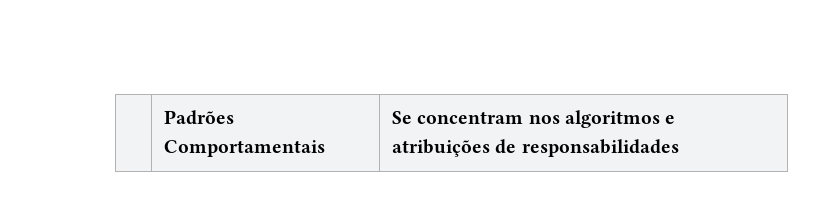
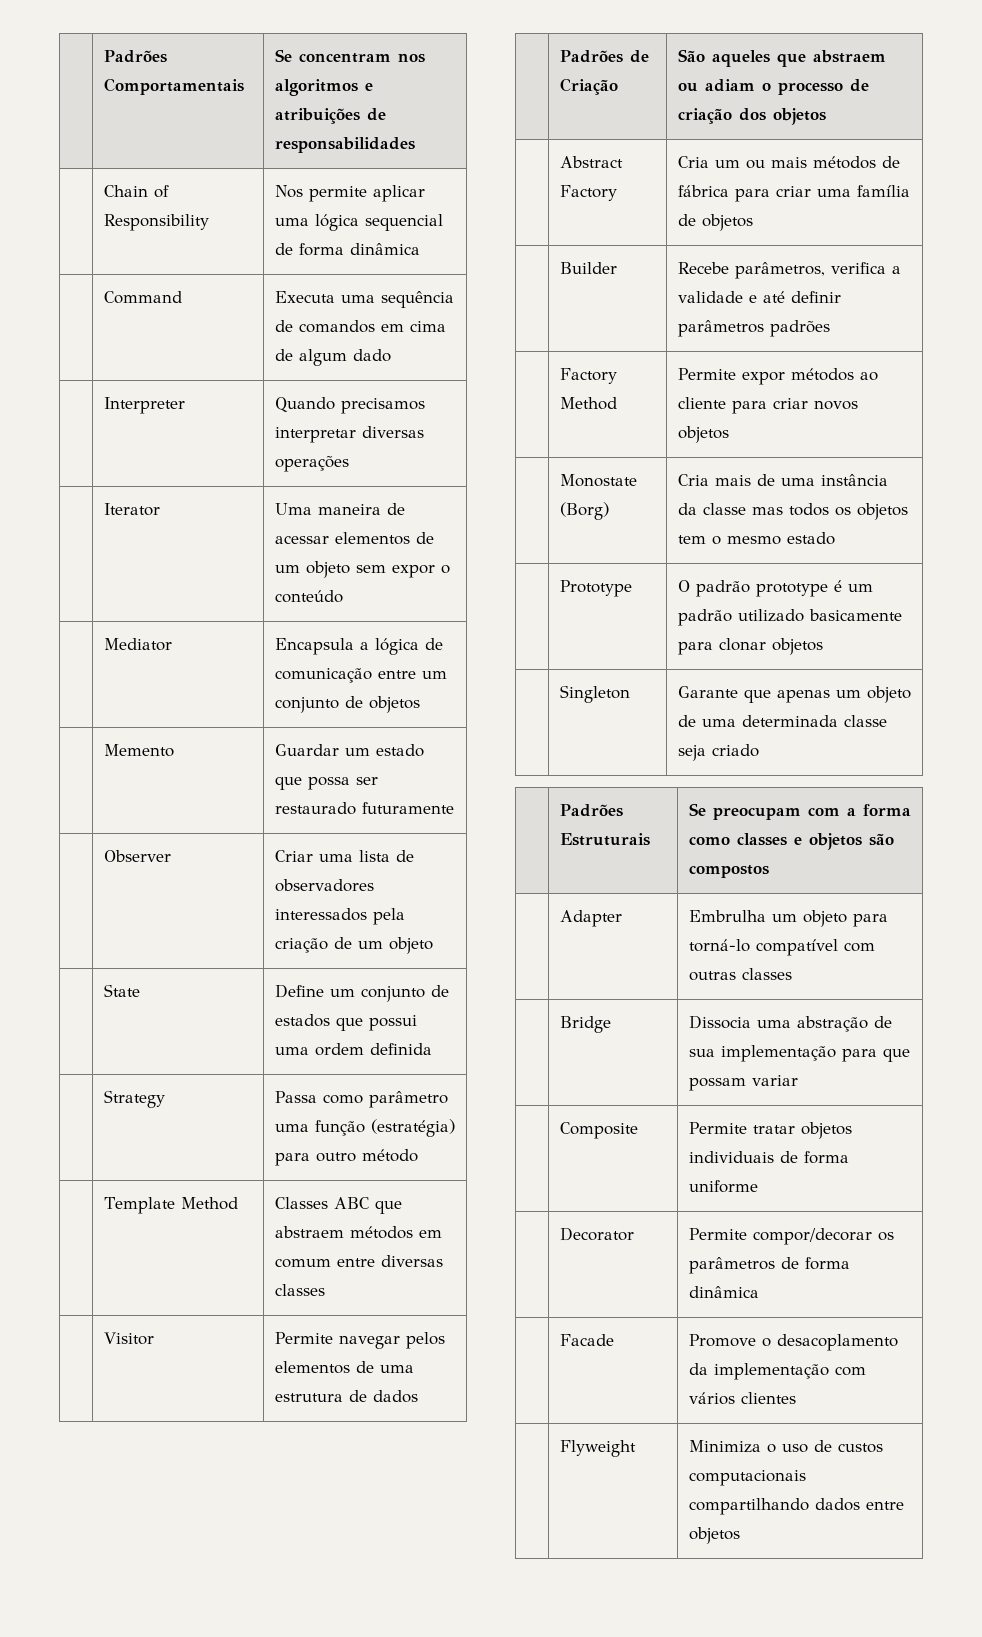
(679, 148) none -> [103,185,169,198] [103,214,209,231] [274,185,425,202] [274,214,443,231] [274,243,420,256] [103,291,182,304] [274,291,454,308] [274,320,446,333] [274,349,391,366] [103,397,185,414] [274,397,425,414] [274,426,424,443] [274,456,349,472] [103,503,160,516] [274,503,405,515] [274,532,434,545] [274,561,450,578] [274,590,343,603] [103,638,172,651] [274,638,443,655] [274,668,447,683] [274,696,420,713] [103,744,174,757] [274,744,424,757] [274,776,378,790] [274,802,454,815] [103,850,171,862] [274,850,414,862] [274,879,374,892] [274,908,405,925] [274,937,433,954] [103,984,140,997] [274,984,449,1002] [274,1014,417,1031] [274,1043,432,1056] [103,1090,165,1108] [274,1091,448,1108] [274,1119,455,1137] [274,1149,418,1166] [103,1197,238,1214] [274,1197,402,1214] [274,1226,442,1239] [274,1255,443,1268] [274,1284,325,1296] [103,1332,154,1345] [274,1332,445,1349] [274,1361,414,1374] [274,1390,418,1403] [559,50,649,63] [559,78,618,95] [677,49,886,67] [677,79,869,95] [677,108,826,125] [559,156,623,168] [559,185,617,201] [677,156,900,169] [677,185,910,202] [677,214,753,231] [559,262,617,274] [677,262,901,279] [677,291,841,303] [677,320,830,337] [559,368,617,384] [559,397,617,410] [677,368,878,385] [677,397,858,414] [677,426,729,443] [559,474,637,487] [559,502,609,520] [677,474,888,486] [677,503,908,520] [677,532,835,545] [559,580,632,597] [677,580,873,597] [677,609,902,626] [677,638,823,655] [559,685,630,703] [677,686,911,703] [677,715,887,727] [677,744,759,761] [559,804,623,817] [559,833,650,846] [688,803,911,820] [688,833,894,850] [688,865,769,878] [559,910,622,927] [688,910,888,927] [688,939,875,956] [688,968,792,981] [559,1016,611,1033] [688,1015,892,1032] [688,1045,910,1062] [688,1075,798,1091] [559,1122,638,1139] [688,1122,852,1139] [688,1151,849,1164] [688,1180,758,1193] [559,1227,634,1241] [688,1228,894,1245] [688,1257,850,1274] [688,1286,759,1298] [559,1334,614,1346] [688,1334,898,1351] [688,1363,866,1380] [688,1392,796,1405] [559,1440,636,1457] [688,1440,883,1453] [688,1470,806,1486] [688,1498,904,1515] [688,1527,740,1544] // | Chain of Responsibility | Nos permite aplicar uma lógica sequencial de forma dinâmica // | Command | Executa uma sequência de comandos em cima de algum dado // | Interpreter | Quando precisamos interpretar diversas operações // | Iterator | Uma maneira de acessar elementos de um objeto sem expor o conteúdo // | Mediator | Encapsula a lógica de comunicação entre um conjunto de objetos // | Memento | Guardar um estado que possa ser restaurado futuramente // | Observer | Criar uma lista de observadores interessados pela criação de um objeto // | State | Define um conjunto de estados que possui uma ordem definida // | Strategy | Passa como parâmetro uma função (estratégia) para outro método // | Template Method | Classes ABC que abstraem métodos em comum entre diversas classes // | Visitor | Permite navegar pelos elementos de uma estrutura de dados // | Padrões de Criação | São aqueles que abstraem ou adiam o processo de criação dos objetos // | Abstract Factory | Cria um ou mais métodos de fábrica para criar uma família de objetos // | Builder | Recebe parâmetros, verifica a validade e até definir parâmetros padrões // | Factory Method | Permite expor métodos ao cliente para criar novos objetos // | Monostate (Borg) | Cria mais de uma instância da classe mas todos os objetos tem o mesmo estado // | Prototype | O padrão prototype é um padrão utilizado basicamente para clonar objetos // | Singleton | Garante que apenas um objeto de uma determinada classe seja criado // | Padrões Estruturais | Se preocupam com a forma como classes e objetos são compostos // | Adapter | Embrulha um objeto para torná-lo compatível com outras classes // | Bridge | Dissocia uma abstração de sua implementação para que possam variar // | Composite | Permite tratar objetos individuais de forma uniforme // | Decorator | Permite compor/decorar os parâmetros de forma dinâmica // | Facade | Promove o desacoplamento da implementação com vários clientes // | Flyweight | Minimiza o uso de custos computacionais compartilhando dados entre objetos

